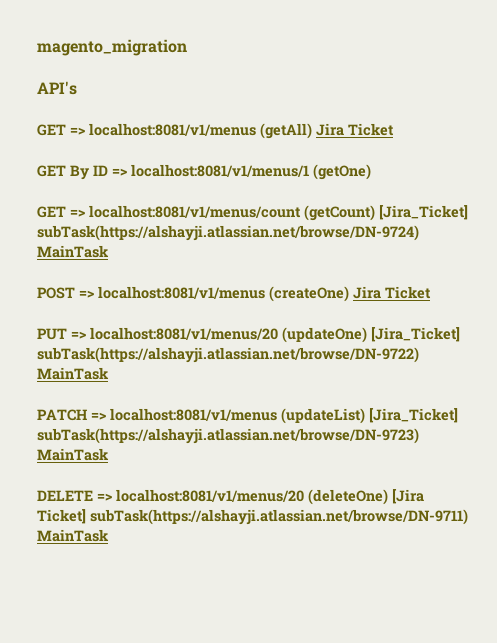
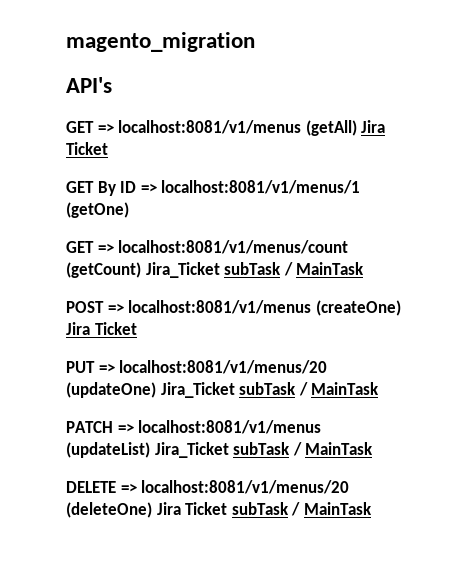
[379,205,468,220] [37,225,419,241] [Jira_Ticket] subTask(https://alshayji.atlassian.net/browse/DN-9724) -> [145,262,293,278] Jira_Ticket subTask /
[371,327,460,342] [37,347,419,363] [Jira_Ticket] subTask(https://alshayji.atlassian.net/browse/DN-9722) -> [160,382,308,398] Jira_Ticket subTask /
[369,408,458,423] [37,428,419,444] [Jira_Ticket] subTask(https://alshayji.atlassian.net/browse/DN-9723) -> [154,442,302,458] Jira_Ticket subTask /
[392,489,424,504] [37,509,468,525] [Jira Ticket] subTask(https://alshayji.atlassian.net/browse/DN-9711) -> [156,502,301,516] Jira Ticket subTask /

